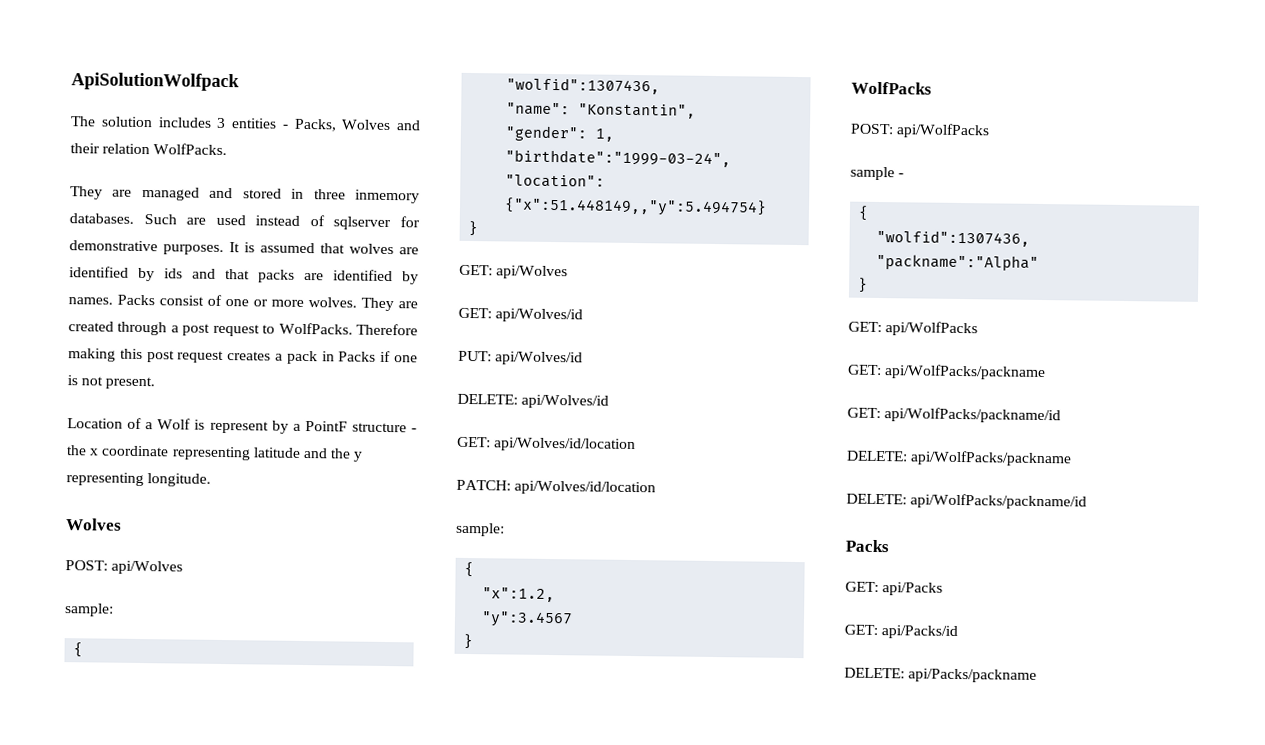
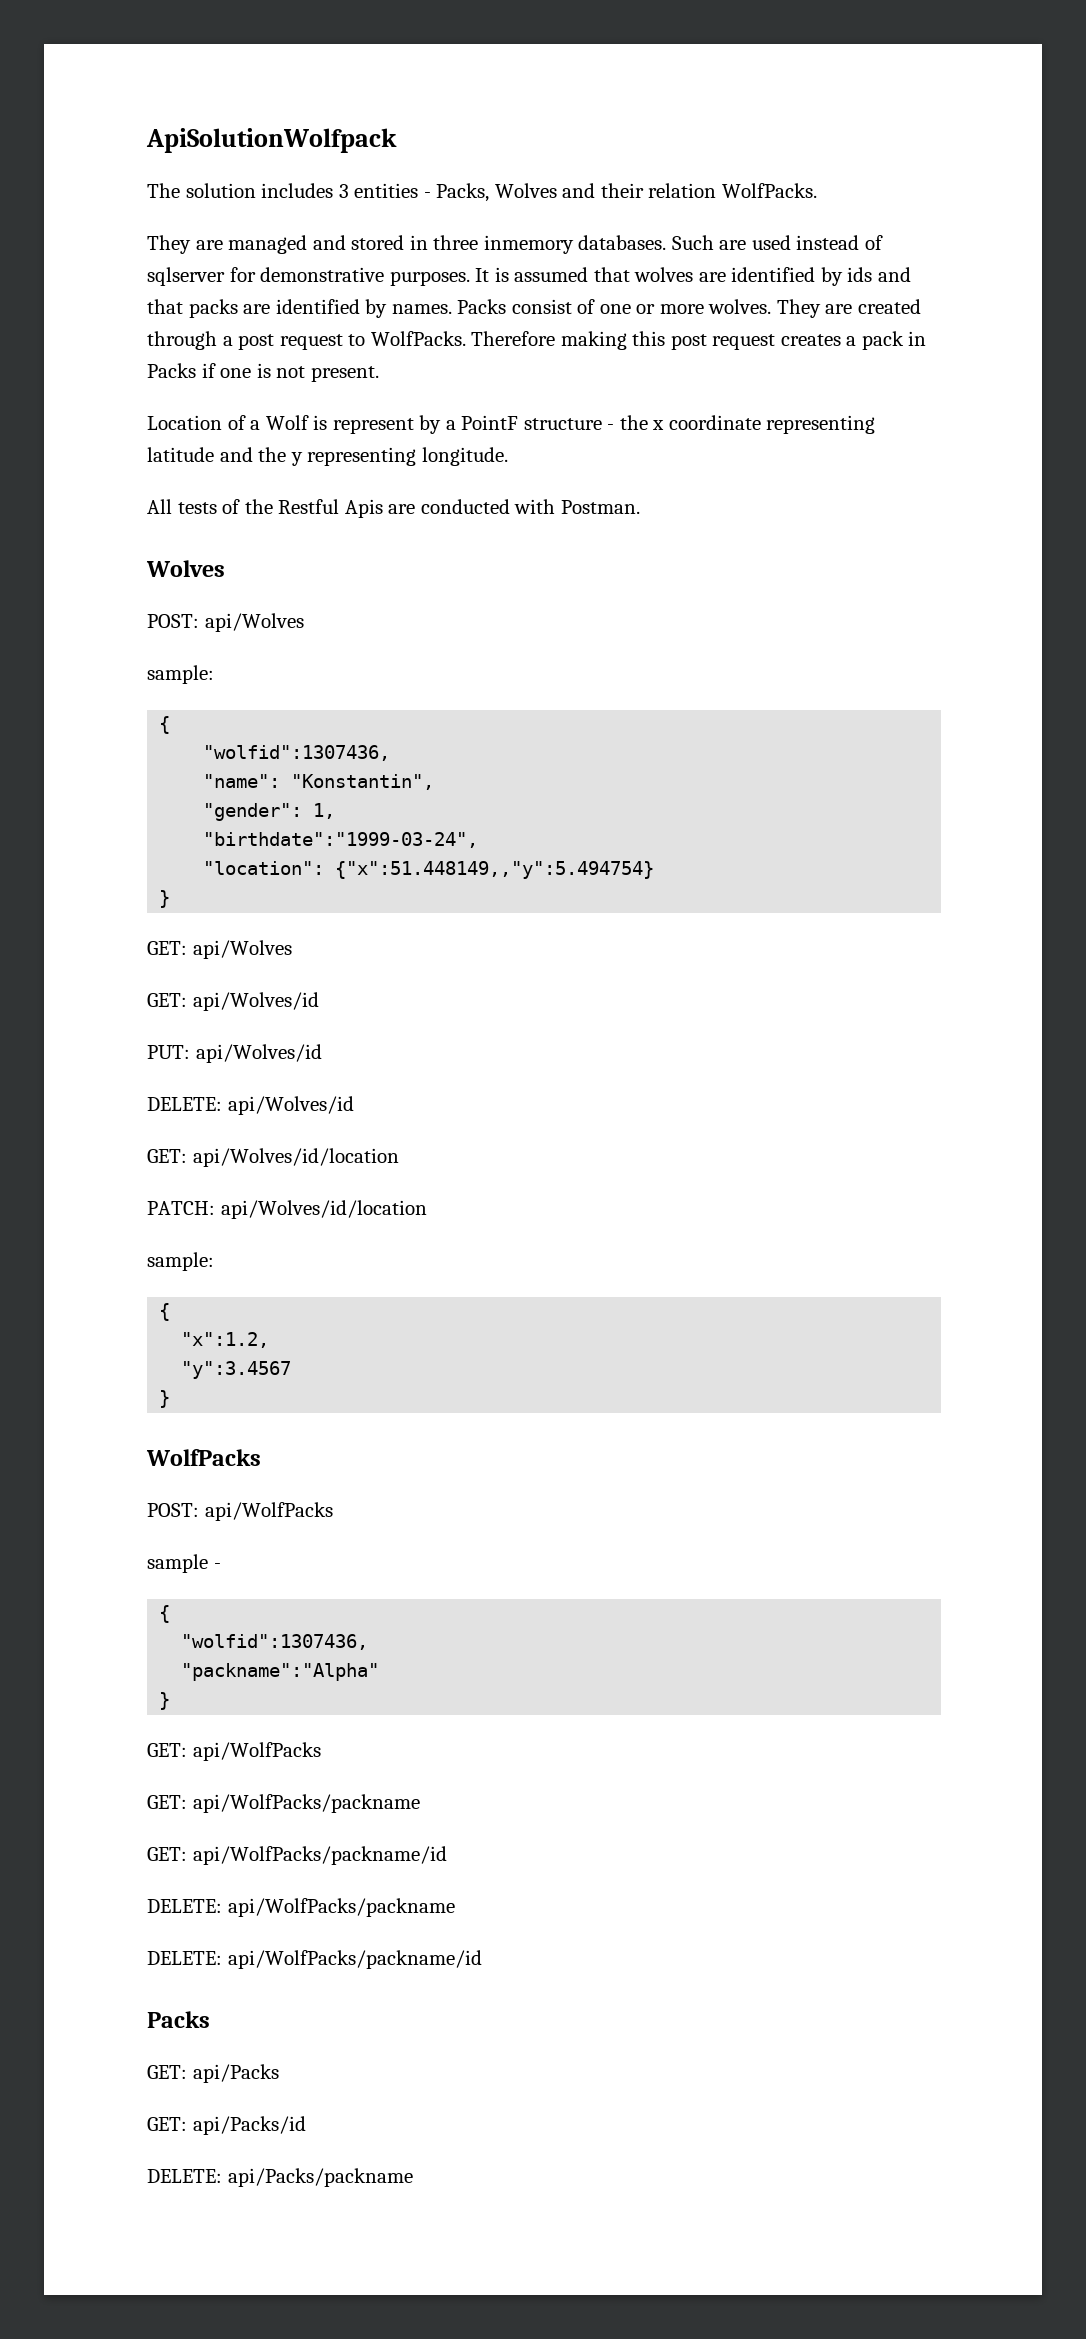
(212, 480) none -> [147,499,640,518] // All tests of the Restful Apis are conducted with Postman.

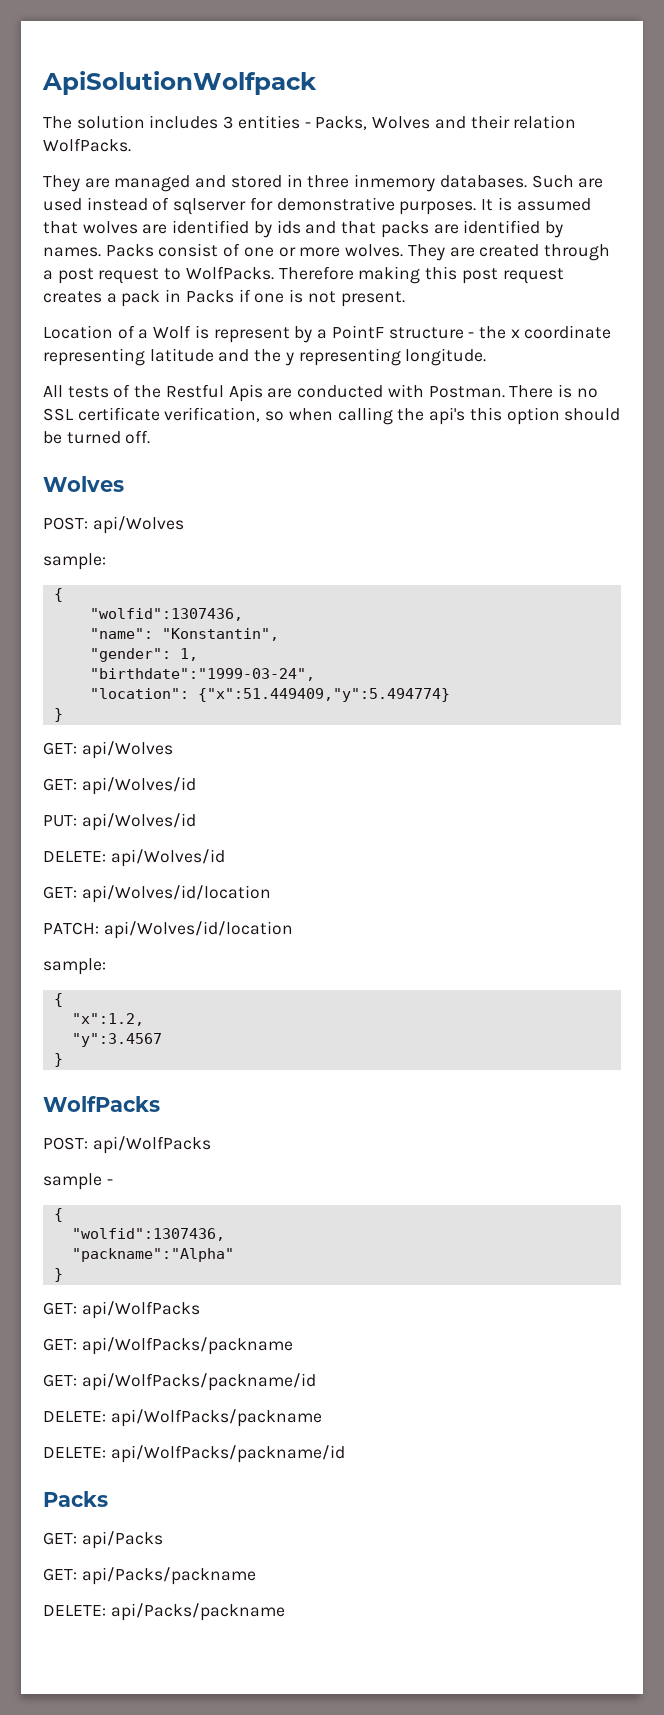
(640, 507) none -> [509,384,598,398] [43,407,621,425] [43,430,151,444] There is no SSL certificate verification, so when calling the api's this option should be turned off.
[335,861,655,879] {"x":51.448149,,"y":5.494754} -> [197,688,450,702] {"x":51.449409,"y":5.494774}
[192,2116,306,2135] api/Packs/id -> [81,1567,256,1585] api/Packs/packname

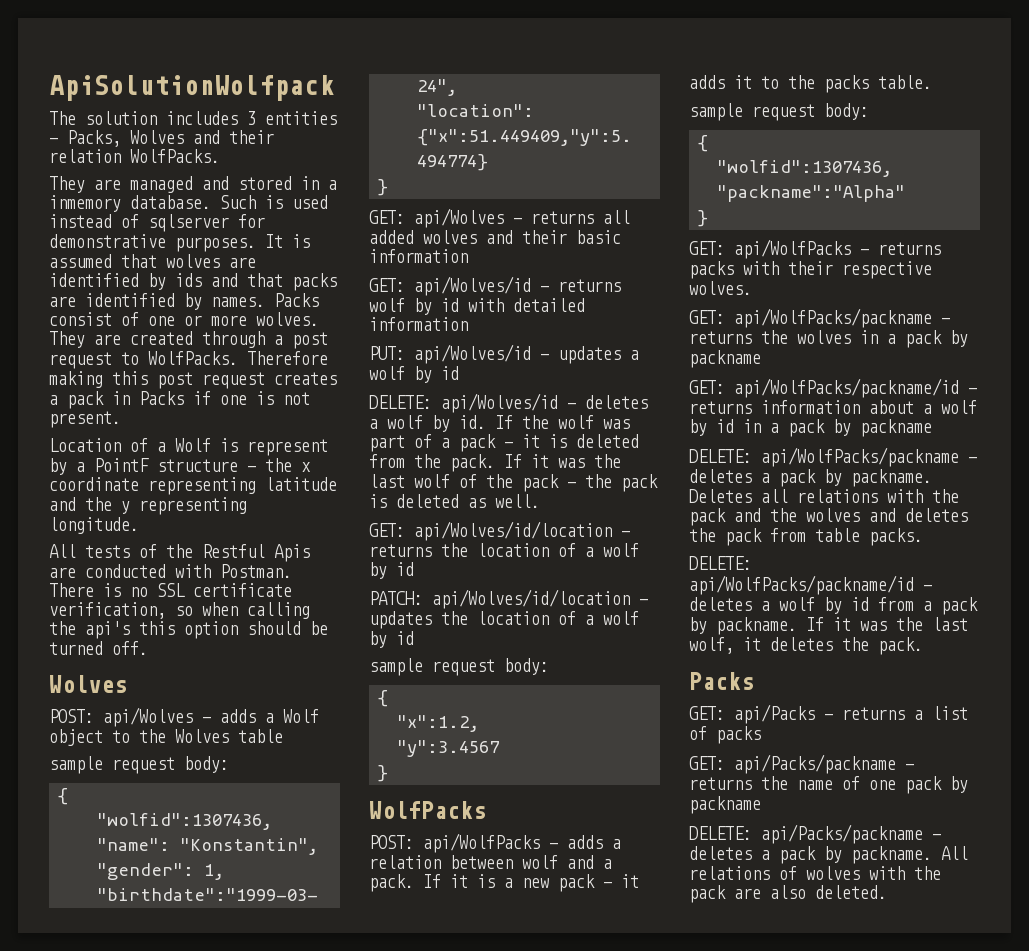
[307,174,604,192] three inmemory databases. Such are -> [328,180,337,190] [49,195,283,212] a inmemory database. Such is
[43,553,106,570] // sample: -> [202,709,319,723] [49,729,283,746] [49,756,229,774] - adds a Wolf object to the Wolves table // sample request body:
[43,777,196,795] [43,813,196,831] [43,849,225,867] [43,885,271,903] [43,921,293,939] [43,958,106,975] // GET: api/Wolves/id // PUT: api/Wolves/id // DELETE: api/Wolves/id // GET: api/Wolves/id/location // PATCH: api/Wolves/id/location // sample: -> [513,210,630,224] [369,230,621,244] [369,249,468,263] [369,276,621,296] [369,298,585,315] [369,317,468,331] [369,344,639,364] [369,366,459,383] [369,393,648,413] [369,415,630,432] [369,434,639,452] [369,454,621,472] [369,474,658,492] [369,494,540,508] [369,521,630,541] [369,543,639,557] [369,562,414,579] [369,589,648,609] [369,611,639,629] [369,631,414,648] [369,658,549,676] - returns all added wolves and their basic information // GET: api/Wolves/id - returns wolf by id with detailed information // PUT: api/Wolves/id - updates a wolf by id // DELETE: api/Wolves/id - deletes a wolf by id. If the wolf was part of a pack - it is deleted from the pack. If it was the last wolf of the pack - the pack is deleted as well. // GET: api/Wolves/id/location - returns the location of a wolf by id // PATCH: api/Wolves/id/location - updates the location of a wolf by id // sample request body:
[43,1173,113,1190] // sample - -> [549,835,621,849] [369,855,612,869] [369,874,639,892] [689,75,932,93] [689,103,869,121] - adds a relation between wolf and a pack. If it is a new pack - it adds it to the packs table. // sample request body:
[43,1337,293,1355] [43,1373,316,1391] [43,1409,322,1427] [43,1445,345,1463] [43,1491,108,1507] [43,1531,163,1549] [43,1567,256,1585] [43,1603,285,1621] // GET: api/WolfPacks/packname // GET: api/WolfPacks/packname/id // DELETE: api/WolfPacks/packname // DELETE: api/WolfPacks/packname/id // Packs // GET: api/Packs // GET: api/Packs/packname // DELETE: api/Packs/packname -> [860,242,941,255] [689,261,932,279] [689,281,752,295] [689,308,950,328] [689,330,968,348] [689,350,761,368] [689,378,977,398] [689,400,977,414] [689,419,932,437] [689,447,977,467] [689,469,932,487] [689,489,959,503] [689,508,968,526] [689,528,923,546] [689,556,752,570] [689,575,932,595] [689,597,978,615] [689,617,968,635] [689,637,923,655] [689,672,754,690] [689,704,968,724] [689,726,761,744] [689,754,914,774] [689,776,968,794] [689,796,761,814] [689,824,941,844] [689,846,968,864] [689,866,941,880] [689,885,887,903] - returns packs with their respective wolves. // GET: api/WolfPacks/packname - returns the wolves in a pack by packname // GET: api/WolfPacks/packname/id - returns information about a wolf by id in a pack by packname // DELETE: api/WolfPacks/packname - deletes a pack by packname. Deletes all relations with the pack and the wolves and deletes the pack from table packs. // DELETE: api/WolfPacks/packname/id - deletes a wolf by id from a pack by packname. If it was the last wolf, it deletes the pack. // Packs // GET: api/Packs - returns a list of packs // GET: api/Packs/packname - returns the name of one pack by packname // DELETE: api/Packs/packname - deletes a pack by packname. All relations of wolves with the pack are also deleted.

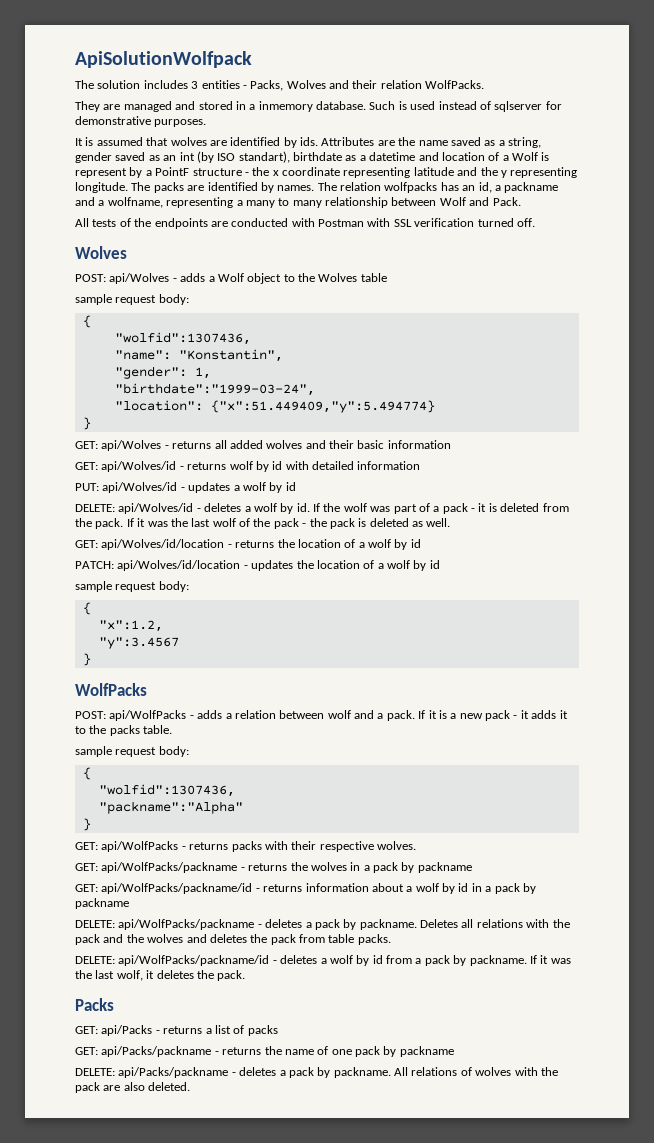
(256, 244) none -> (207, 123) //
[175,273,337,291] [49,293,319,310] [49,312,319,326] [49,331,328,349] [49,351,328,369] [49,371,337,389] [49,391,310,409] [49,411,121,428] [49,438,121,452] ids and that packs are identified by names. Packs consist of one or more wolves. They are created through a post request to WolfPacks. Therefore making this post request creates a pack in Packs if one is not present. // Location -> [300,137,541,148] [75,151,485,163] ids. Attributes are the name saved as a string, gender saved as an int (by ISO standart), birthdate as a datetime and location
(139, 525) none -> [131,182,559,193] [75,197,521,208] The packs are identified by names. The relation wolfpacks has an id, a packname and a wolfname, representing a many to many relationship between Wolf and Pack.
[202,544,310,562] Restful Apis -> [154,218,208,229] endpoints
[220,564,292,578] [49,583,292,597] [49,602,310,619] [49,621,328,639] Postman. There is no SSL certificate verification, so when calling the api's this option should be -> [318,218,475,227] Postman with SSL verification

